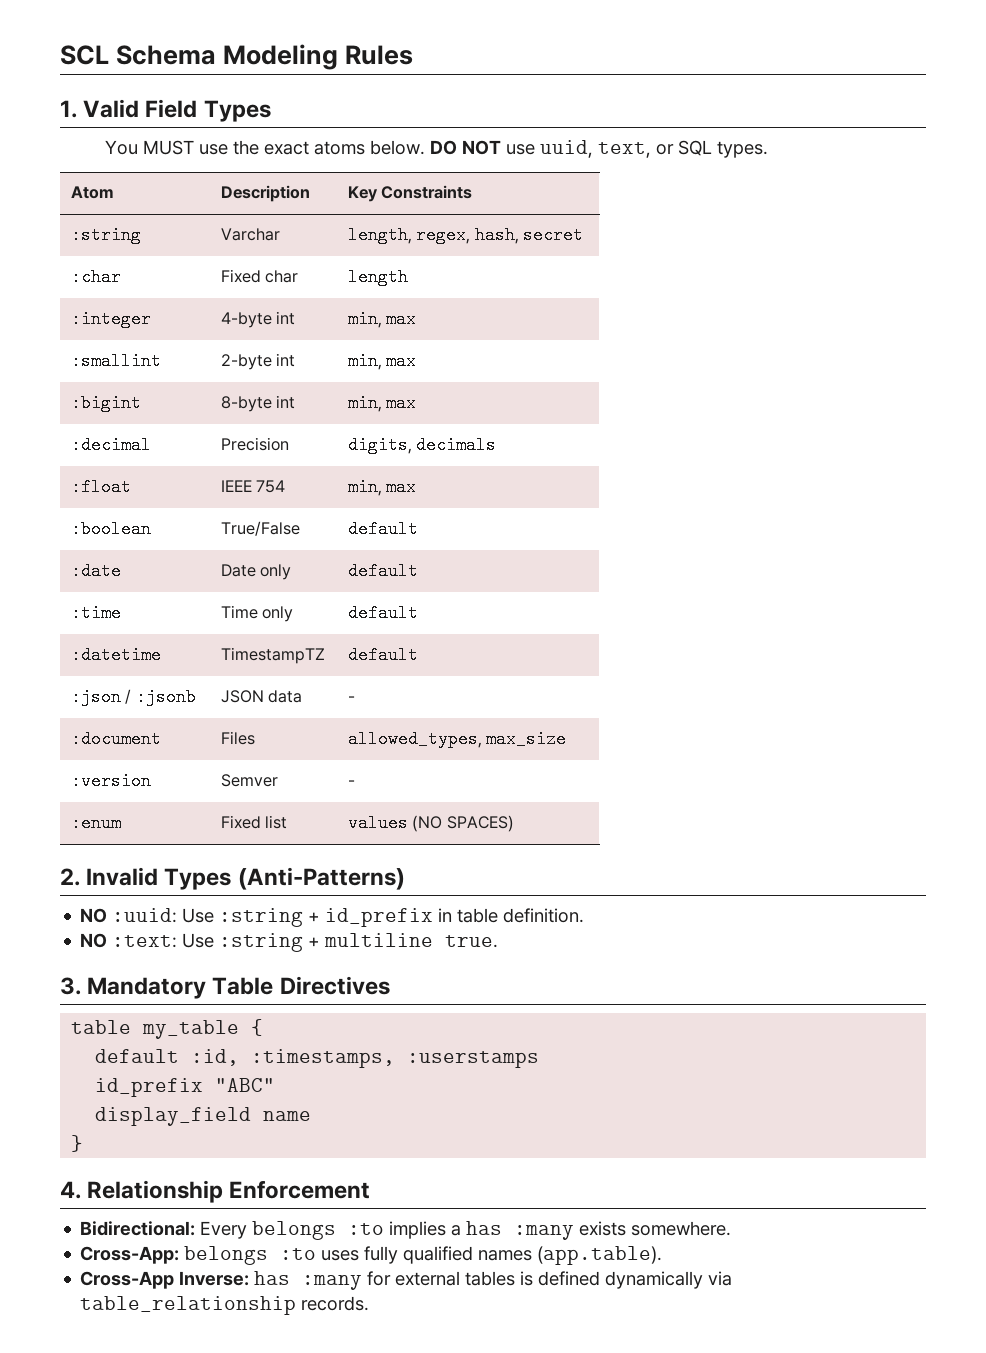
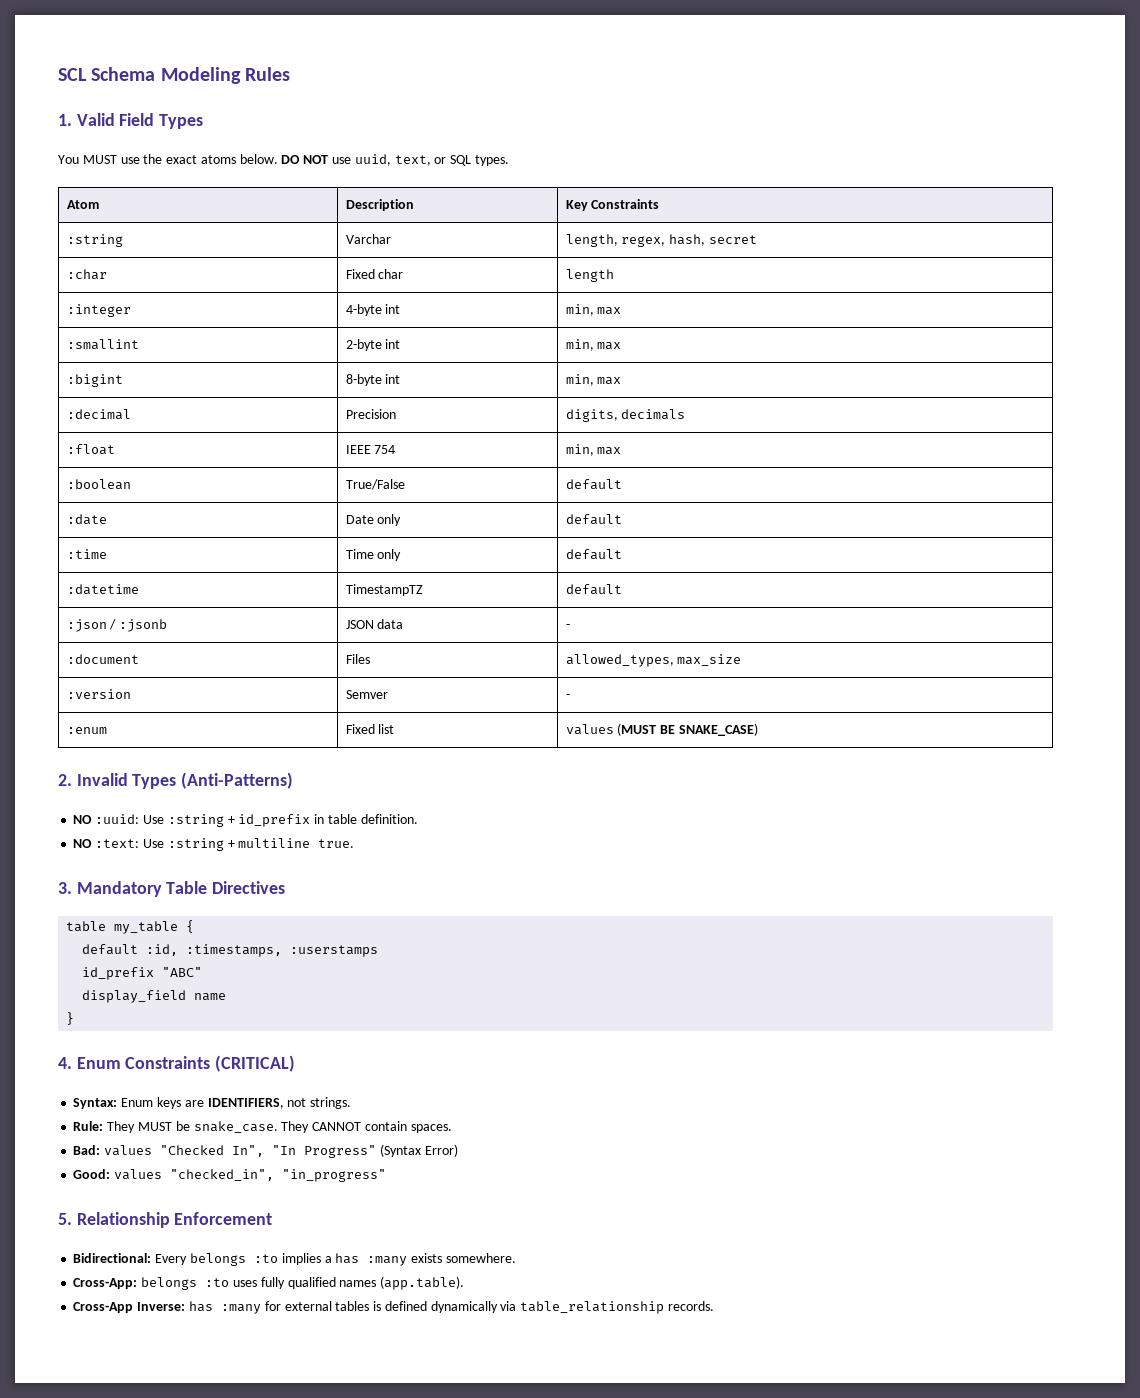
[412,815,514,832] (NO SPACES) -> [617,723,758,736] (MUST BE SNAKE_CASE)
(81, 1190) none -> [76,1055,296,1072] [73,1097,352,1109] [73,1121,452,1133] [73,1144,458,1158] [73,1169,387,1182] [58,1213,72,1225] Enum Constraints (CRITICAL) // Syntax: Enum keys are IDENTIFIERS, not strings. // Rule: They MUST be snake_case. They CANNOT contain spaces. // Bad: values "Checked In", "In Progress" (Syntax Error) // Good: values "checked_in", "in_progress" // 5.

